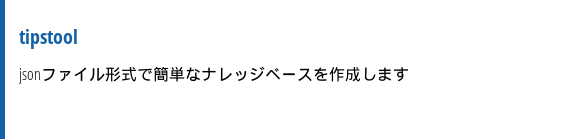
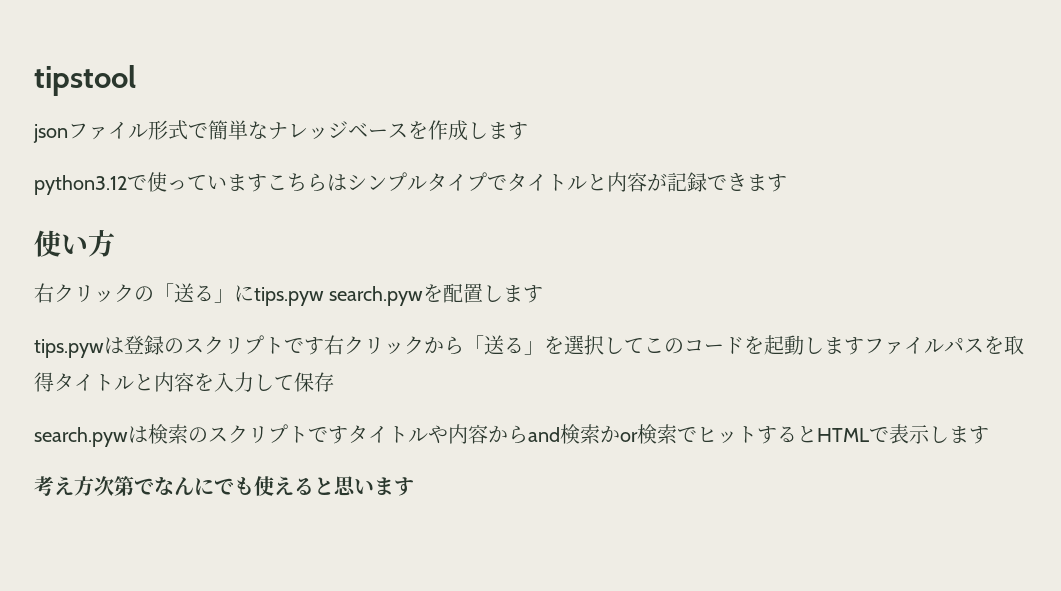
(409, 74) none -> [34,172,787,195] [34,229,115,257] [34,283,544,306] [34,335,1024,358] [34,372,334,392] [34,424,989,447] [34,476,414,496] // python3.12で使っていますこちらはシンプルタイプでタイトルと内容が記録できます // 使い方 // 右クリックの「送る」にtips.pyw search.pywを配置します // tips.pywは登録のスクリプトです右クリックから「送る」を選択してこのコードを起動しますファイルパスを取得タイトルと内容を入力して保存 // search.pywは検索のスクリプトですタイトルや内容からand検索かor検索でヒットするとHTMLで表示します // 考え方次第でなんにでも使えると思います

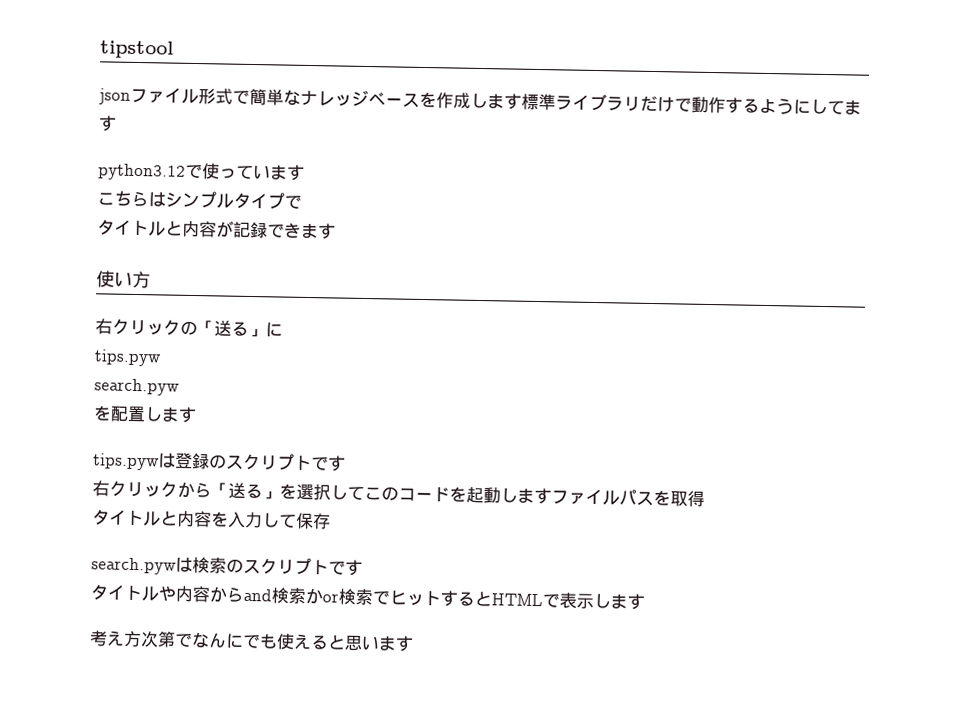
(528, 131) none -> [521,93,862,115] [98,115,117,132] 標準ライブラリだけで動作するようにしてます
(267, 183) none -> (305, 172) //
(507, 182) none -> (302, 201) //
[254,286,424,306] tips.pyw search.pyw -> [94,349,162,367] [94,378,180,396] // tips.pyw // search.pyw //
(324, 346) none -> (346, 463) //
(54, 382) none -> (705, 498) //
(348, 435) none -> (363, 567) //

